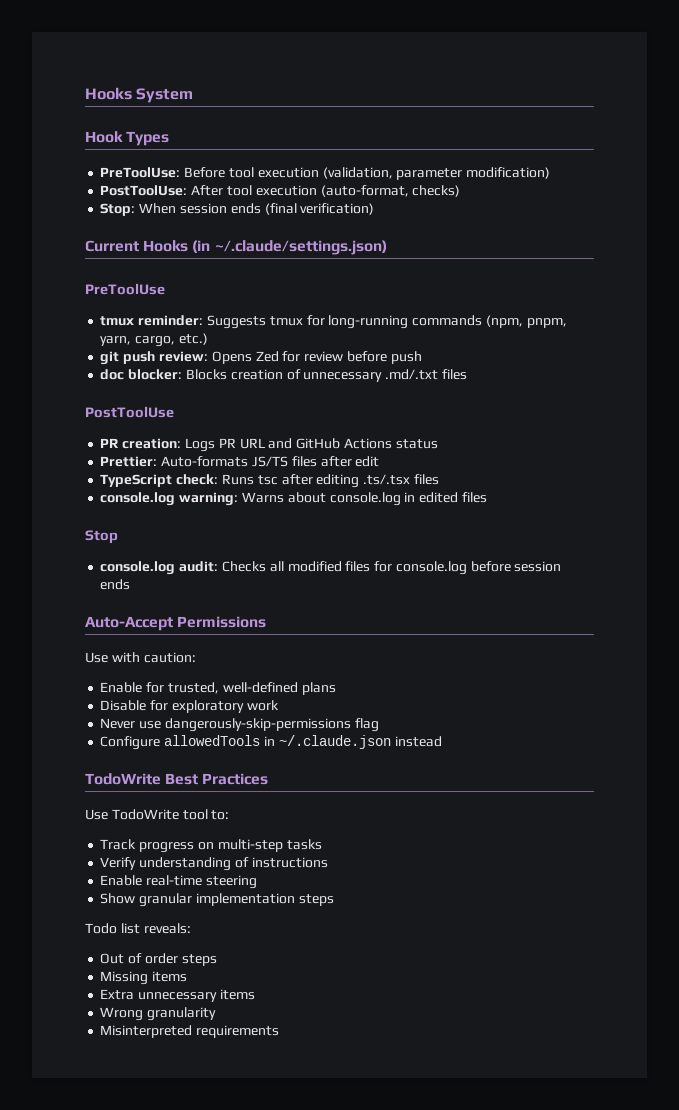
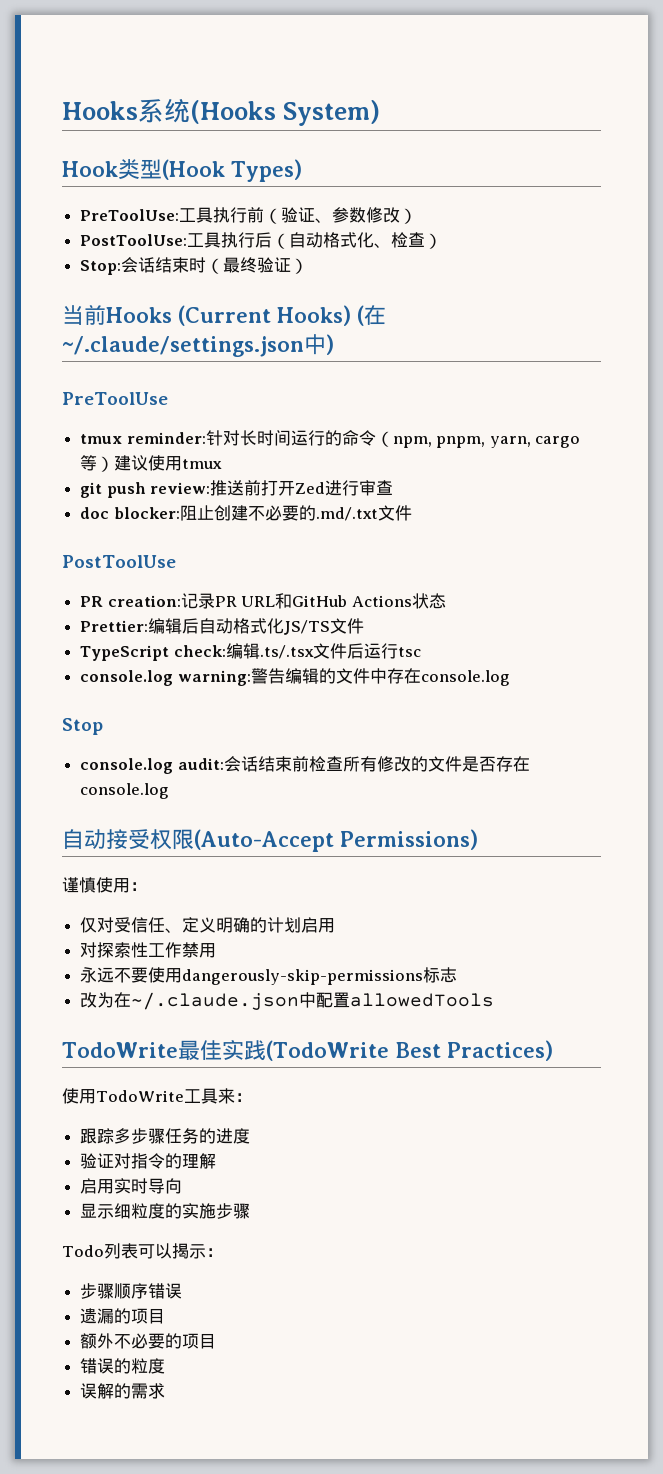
[85,87,194,103] [85,131,170,146] [100,167,551,180] [100,185,461,197] [100,203,375,216] [85,240,387,255] [85,283,165,295] [100,315,567,329] [100,333,208,347] [100,351,422,365] [100,369,467,382] Hooks System // Hook Types // PreToolUse: Before tool execution (validation, parameter modification) // PostToolUse: After tool execution (auto-format, checks) // Stop: When session ends (final verification) // Current Hooks (in ~/.claude/settings.json) // PreToolUse // tmux reminder: Suggests tmux for long-running commands (npm, pnpm, yarn, cargo, etc.) // git push review: Opens Zed for review before push // doc blocker: Blocks creation of unnecessary .md/.txt files -> [62,98,381,126] [62,159,302,182] [80,207,418,224] [80,232,443,249] [80,257,309,275] [62,304,386,326] [62,334,334,357] [62,392,168,405] [80,430,580,448] [80,455,223,472] [80,480,394,498] [80,505,412,521] Hooks系统(Hooks System) // Hook类型(Hook Types) // PreToolUse:工具执行前（验证、参数修改） // PostToolUse:工具执行后（自动格式化、检查） // Stop:会话结束时（最终验证） // 当前Hooks (Current Hooks) (在~/.claude/settings.json中) // PreToolUse // tmux reminder:针对长时间运行的命令（npm, pnpm, yarn, cargo等）建议使用tmux // git push review:推送前打开Zed进行审查 // doc blocker:阻止创建不必要的.md/.txt文件
[184,438,215,452] Logs -> [180,593,215,609] 记录
[268,438,293,449] and -> [275,593,293,609] 和
[395,439,438,449] status -> [411,593,446,609] 状态
[161,456,380,467] [100,474,439,488] [100,492,487,506] [85,530,118,544] [100,561,562,575] [100,579,131,590] [85,616,267,631] [85,652,196,663] [100,682,336,695] [100,700,279,713] [100,718,379,732] [100,735,442,750] [85,773,269,785] [85,809,230,820] [100,839,322,853] [100,857,328,871] [100,875,257,889] [100,893,334,907] [85,923,191,934] [100,953,217,966] [100,971,188,985] [100,989,255,1002] [100,1007,217,1021] [100,1025,280,1038] Auto-formats JS/TS files after edit // TypeScript check: Runs tsc after editing .ts/.tsx files // console.log warning: Warns about console.log in edited files // Stop // console.log audit: Checks all modified files for console.log before session ends // Auto-Accept Permissions // Use with caution: // Enable for trusted, well-defined plans // Disable for exploratory work // Never use dangerously-skip-permissions flag // Configure allowedTools in ~/.claude.json instead // TodoWrite Best Practices // Use TodoWrite tool to: // Track progress on multi-step tasks // Verify understanding of instructions // Enable real-time steering // Show granular implementation steps // Todo list reveals: // Out of order steps // Missing items // Extra unnecessary items // Wrong granularity // Misinterpreted requirements -> [148,618,365,635] [80,643,421,661] [80,668,510,686] [62,718,103,735] [80,756,530,774] [80,783,170,799] [62,829,478,852] [62,877,147,893] [80,917,336,933] [80,942,217,958] [80,967,458,985] [80,992,495,1010] [62,1040,553,1061] [62,1088,252,1104] [80,1128,251,1144] [80,1153,217,1169] [80,1178,183,1194] [80,1203,251,1219] [62,1243,223,1259] [80,1283,183,1299] [80,1308,166,1324] [80,1333,217,1349] [80,1358,166,1374] [80,1383,166,1399] 编辑后自动格式化JS/TS文件 // TypeScript check:编辑.ts/.tsx文件后运行tsc // console.log warning:警告编辑的文件中存在console.log // Stop // console.log audit:会话结束前检查所有修改的文件是否存在console.log // 自动接受权限(Auto-Accept Permissions) // 谨慎使用： // 仅对受信任、定义明确的计划启用 // 对探索性工作禁用 // 永远不要使用dangerously-skip-permissions标志 // 改为在~/.claude.json中配置allowedTools // TodoWrite最佳实践(TodoWrite Best Practices) // 使用TodoWrite工具来： // 跟踪多步骤任务的进度 // 验证对指令的理解 // 启用实时导向 // 显示细粒度的实施步骤 // Todo列表可以揭示： // 步骤顺序错误 // 遗漏的项目 // 额外不必要的项目 // 错误的粒度 // 误解的需求

